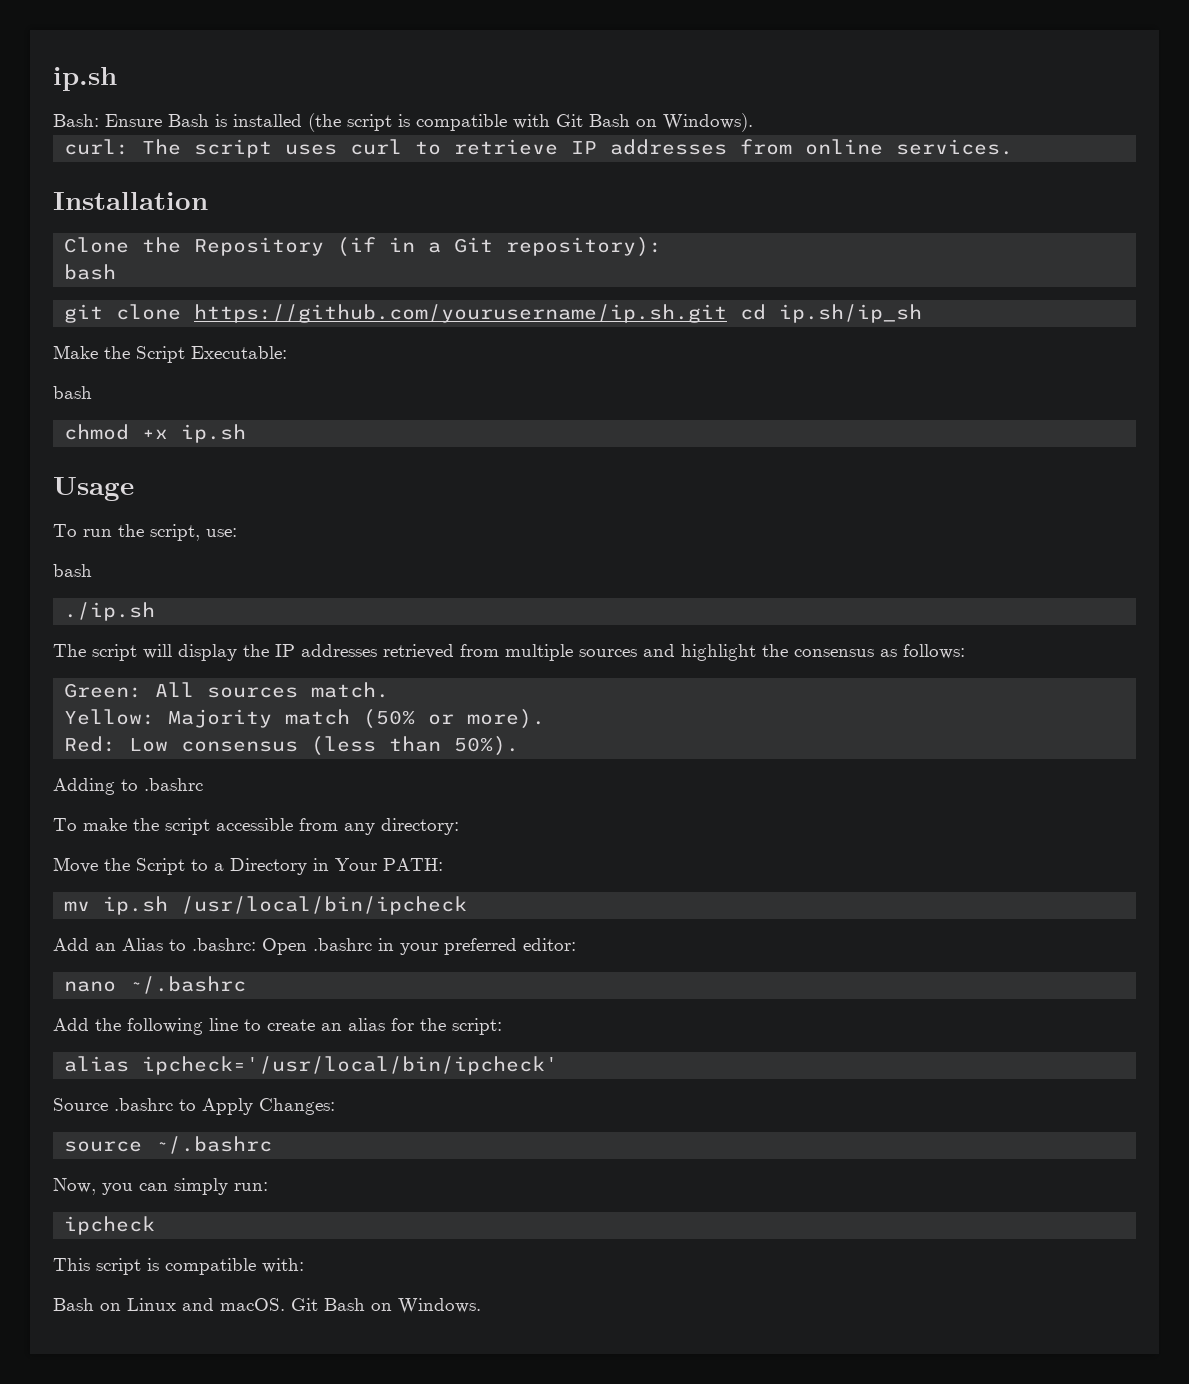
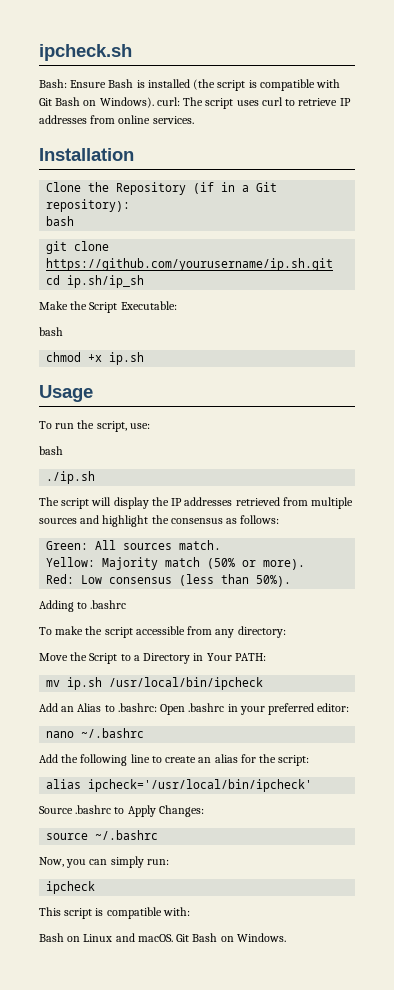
[53,67,117,91] ip.sh -> [39,44,132,61] ipcheck.sh
(753, 122) // -> (154, 102) none

